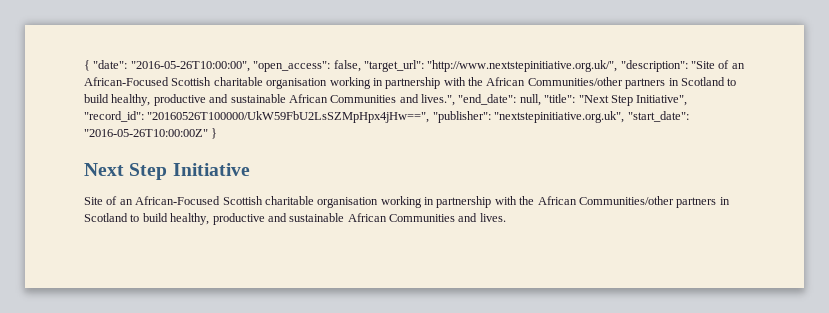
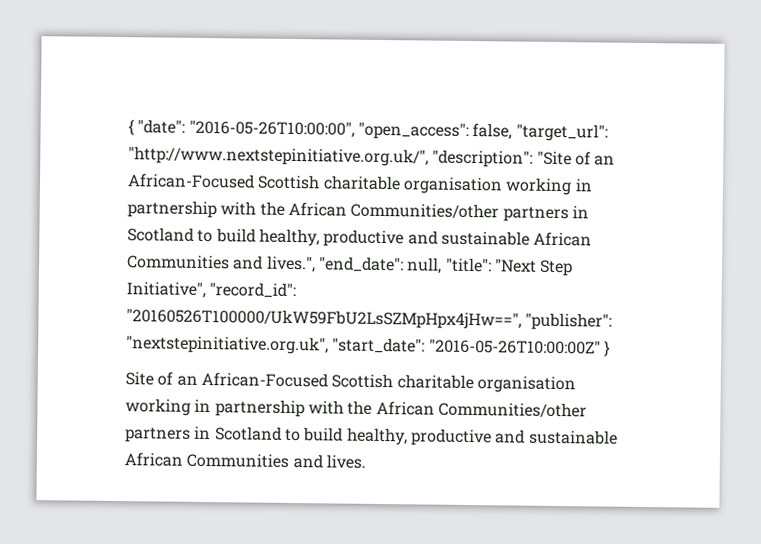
[84,163,250,180] // Next Step Initiative -> (610, 348) none

